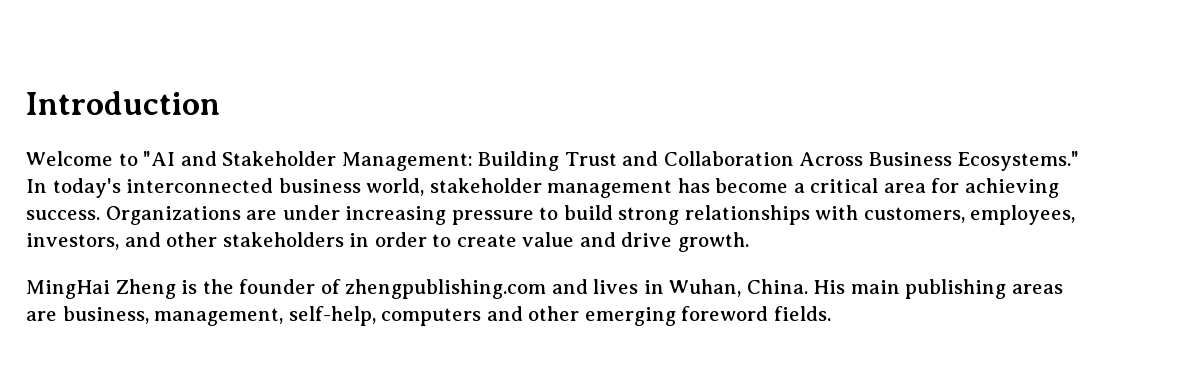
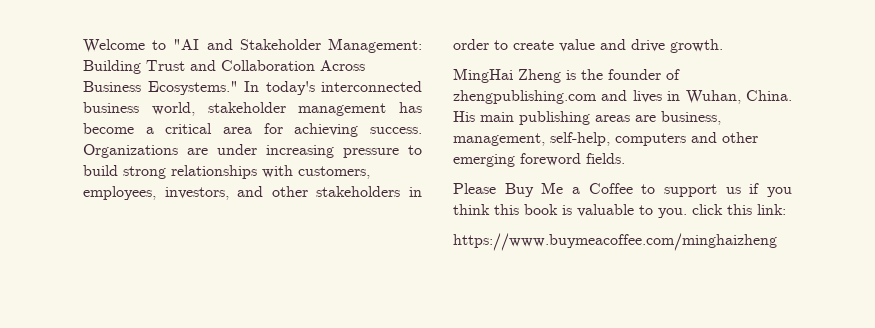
[26,91,220,115] Introduction // -> (83, 46) none
(831, 313) none -> [453,182,792,197] [453,204,786,218] [453,233,777,251] // Please Buy Me a Coffee to support us if you think this book is valuable to you. click this link: // https://www.buymeacoffee.com/minghaizheng

